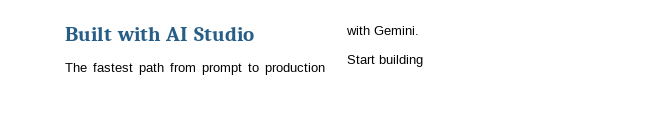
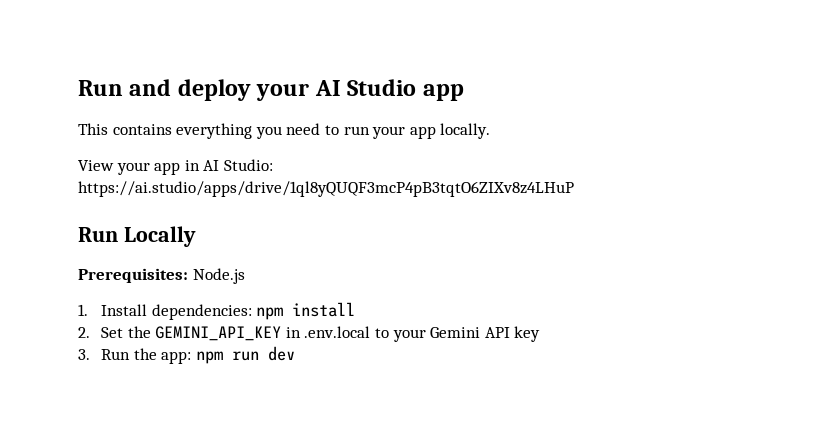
[65,26,254,41] [65,63,325,75] [346,26,419,35] [347,55,423,67] Built with AI Studio // The fastest path from prompt to production with Gemini. // Start building -> [78,79,464,101] [78,123,491,139] [78,159,273,175] [78,181,574,197] [78,226,196,247] [78,268,245,284] [78,302,356,320] [78,326,541,342] [78,346,295,364] Run and deploy your AI Studio app // This contains everything you need to run your app locally. // View your app in AI Studio: https://ai.studio/apps/drive/1ql8yQUQF3mcP4pB3tqtO6ZIXv8z4LHuP // Run Locally // Prerequisites: Node.js // 1. Install dependencies: npm install // 2. Set the GEMINI_API_KEY in .env.local to your Gemini API key // 3. Run the app: npm run dev

